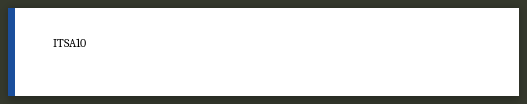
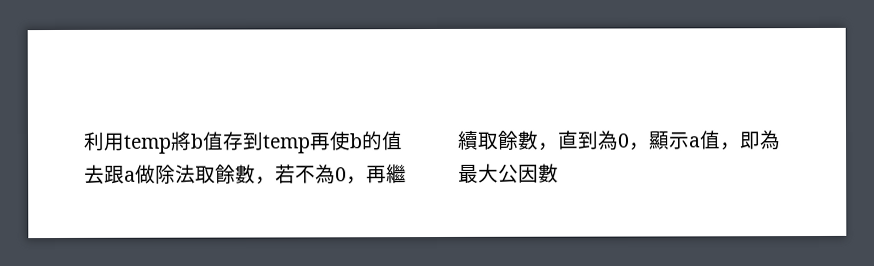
[53,38,86,47] ITSA10 -> [83,131,403,154] [84,164,407,185] [457,130,781,151] [458,163,559,183] 利用temp將b值存到temp再使b的值去跟a做除法取餘數，若不為0，再繼續取餘數，直到為0，顯示a值，即為最大公因數

